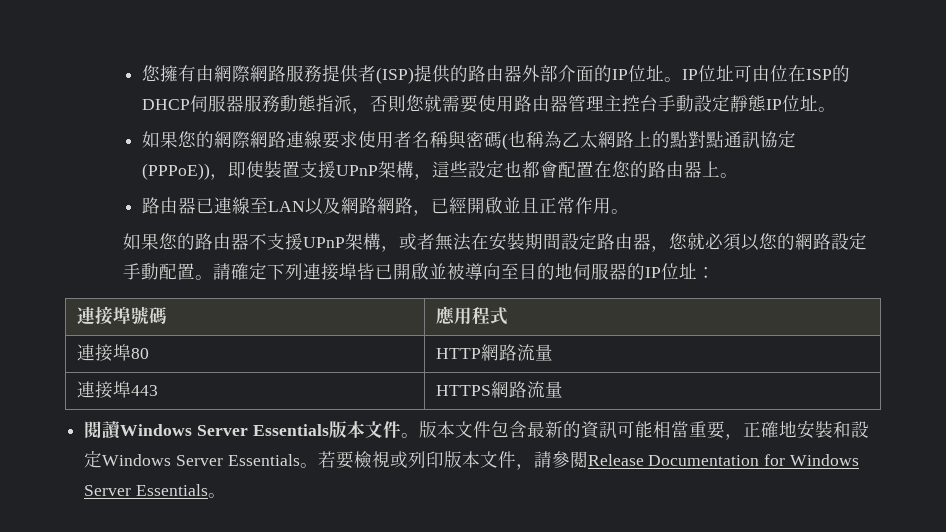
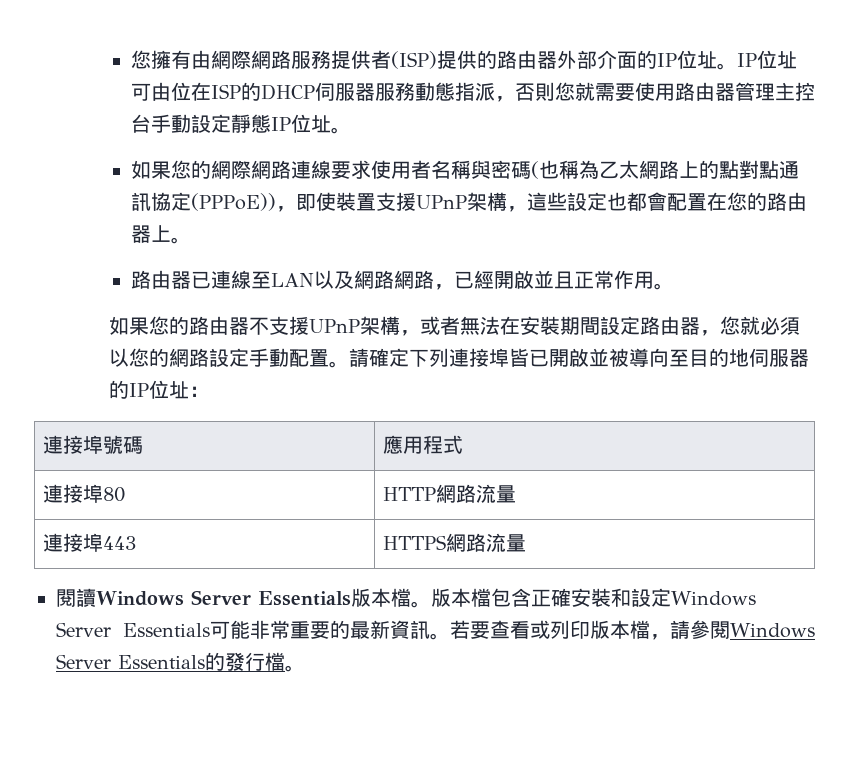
[364,420,797,440] 文件。版本文件包含最新的資訊可能相當重要，正確地 -> [391,588,571,608] 檔。版本檔包含正確
[299,451,390,469] 。若要檢視 -> [210,620,530,640] 可能非常重要的最新資訊。若要查看
[479,451,516,468] 文件 -> [630,620,650,639] 檔
[587,454,859,466] [84,484,208,496] Release Documentation for Windows Server Essentials -> [730,623,815,638] [56,652,285,671] Windows Server Essentials的發行檔

